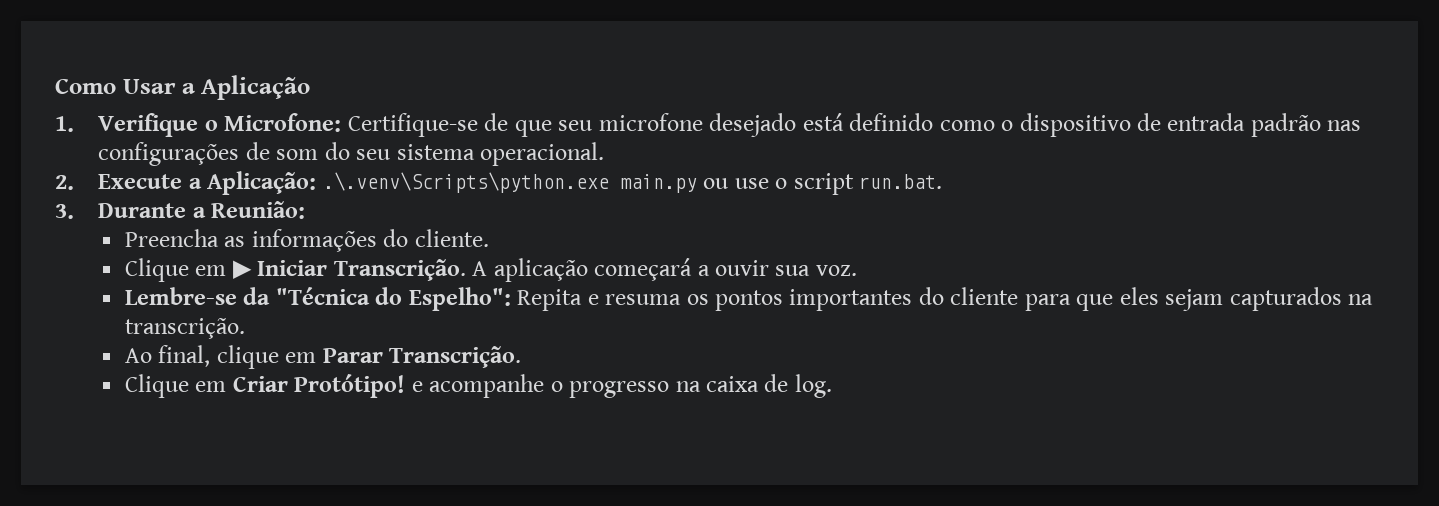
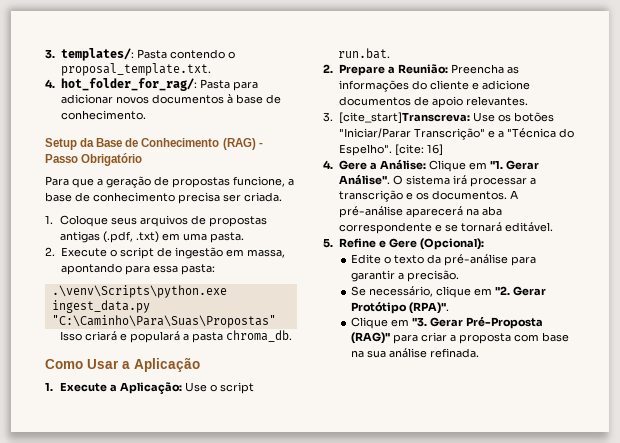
(55, 86) none -> [45,48,235,61] [60,63,211,76] [45,78,258,91] [60,94,281,104] [60,110,146,120] [45,138,263,150] [45,153,143,166] [45,176,294,188] [45,192,282,204] [45,215,268,227] [60,231,245,243] [45,247,285,259] [60,263,215,275] [51,285,227,298] [51,300,150,313] [51,315,276,328] [60,330,293,343] 3. templates/: Pasta contendo o proposal_template.txt. // 4. hot_folder_for_rag/: Pasta para adicionar novos documentos à base de conhecimento. // Setup da Base de Conhecimento (RAG) - Passo Obrigatório // Para que a geração de propostas funcione, a base de conhecimento precisa ser criada. // 1. Coloque seus arquivos de propostas antigas (.pdf, .txt) em uma pasta. // 2. Execute o script de ingestão em massa, apontando para essa pasta: // .\venv\Scripts\python.exe ingest_data.py "C:\Caminho\Para\Suas\Propostas" // Isso criará e populará a pasta chroma_db. //
[98,113,1362,137] [98,142,605,166] [55,171,769,195] Verifique o Microfone: Certifique-se de que seu microfone desejado está definido como o dispositivo de entrada padrão nas configurações de som do seu sistema operacional. // 2. Execute a Aplicação: .\.venv\Scripts\python.exe main.py ou use -> [60,382,208,394] Execute a Aplicação: Use
[55,203,187,219] 3. Durante -> [323,64,385,76] 2. Prepare
(306, 210) // -> (448, 69) none
[414,229,489,247] [124,258,857,282] [124,287,1374,311] [124,318,245,339] [124,345,522,369] [124,374,832,398] cliente. // Clique em ▶ Iniciar Transcrição. A aplicação começará a ouvir sua voz. // Lembre-se da "Técnica do Espelho": Repita e resuma os pontos importantes do cliente para que eles sejam capturados na transcrição. // Ao final, clique em Parar Transcrição. // Clique em Criar Protótipo! e acompanhe o progresso na caixa de log. -> [429,80,530,90] [338,96,528,108] [323,112,554,124] [338,128,574,140] [338,144,443,156] [323,159,539,172] [338,174,536,187] [338,190,518,202] [338,206,502,218] [338,222,553,234] [323,238,484,250] [350,254,536,266] [350,270,459,282] [350,286,546,298] [350,301,449,314] [350,316,543,329] [350,332,569,344] [350,348,479,358] cliente e adicione documentos de apoio relevantes. // 3. [cite_start]Transcreva: Use os botões "Iniciar/Parar Transcrição" e a "Técnica do Espelho". [cite: 16] // 4. Gere a Análise: Clique em "1. Gerar Análise". O sistema irá processar a transcrição e os documentos. A pré-análise aparecerá na aba correspondente e se tornará editável. // 5. Refine e Gere (Opcional): // Edite o texto da pré-análise para garantir a precisão. // Se necessário, clique em "2. Gerar Protótipo (RPA)". // Clique em "3. Gerar Pré-Proposta (RAG)" para criar a proposta com base na sua análise refinada.

